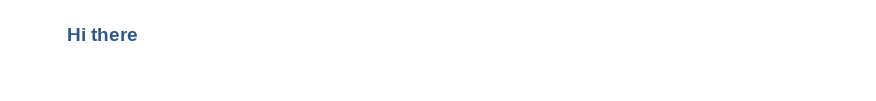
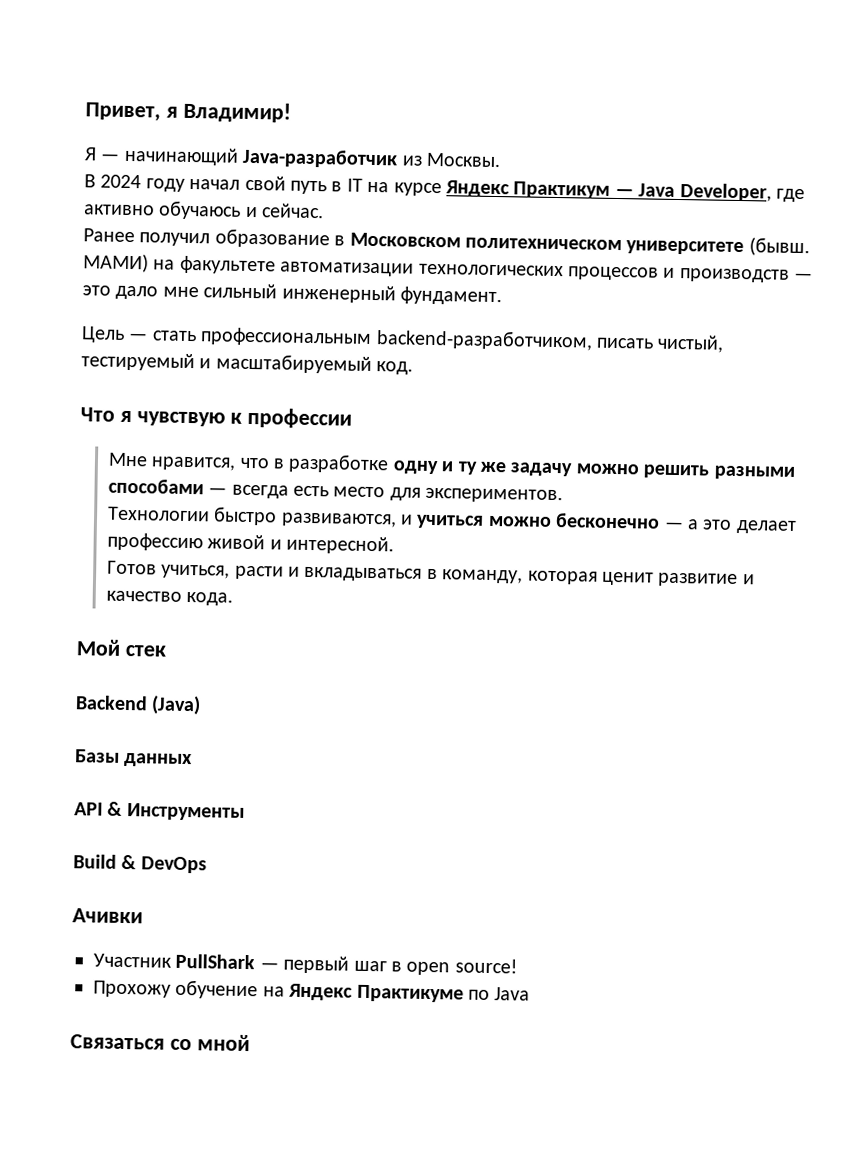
[67,28,139,41] Hi there -> [85,101,291,123] [84,146,501,169] [84,174,805,203] [84,200,325,220] [83,228,810,257] [83,253,814,283] [82,283,502,306] [81,326,725,353] [81,352,414,375] [80,407,353,429] [107,452,795,480] [107,478,564,504] [107,506,797,534] [106,532,395,555] [106,560,755,588] [105,590,234,606] [76,639,166,657] [75,695,202,716] [75,749,194,768] [74,801,245,821] [73,854,207,874] [72,908,143,924] [93,953,518,976] [93,979,531,1003] [70,1034,250,1052] Привет, я Владимир! // Я — начинающий Java-разработчик из Москвы. // В 2024 году начал свой путь в IT на курсе Яндекс Практикум — Java Developer, где активно обучаюсь и сейчас. // Ранее получил образование в Московском политехническом университете (бывш. МАМИ) на факультете автоматизации технологических процессов и производств — это дало мне сильный инженерный фундамент. // Цель — стать профессиональным backend-разработчиком, писать чистый, тестируемый и масштабируемый код. // Что я чувствую к профессии // Мне нравится, что в разработке одну и ту же задачу можно решить разными способами — всегда есть место для экспериментов. // Технологии быстро развиваются, и учиться можно бесконечно — а это делает профессию живой и интересной. // Готов учиться, расти и вкладываться в команду, которая ценит развитие и качество кода. // Мой стек // Backend (Java) // Базы данных // API & Инструменты // Build & DevOps // Ачивки // Участник PullShark — первый шаг в open source! // Прохожу обучение на Яндекс Практикуме по Java // Связаться со мной

